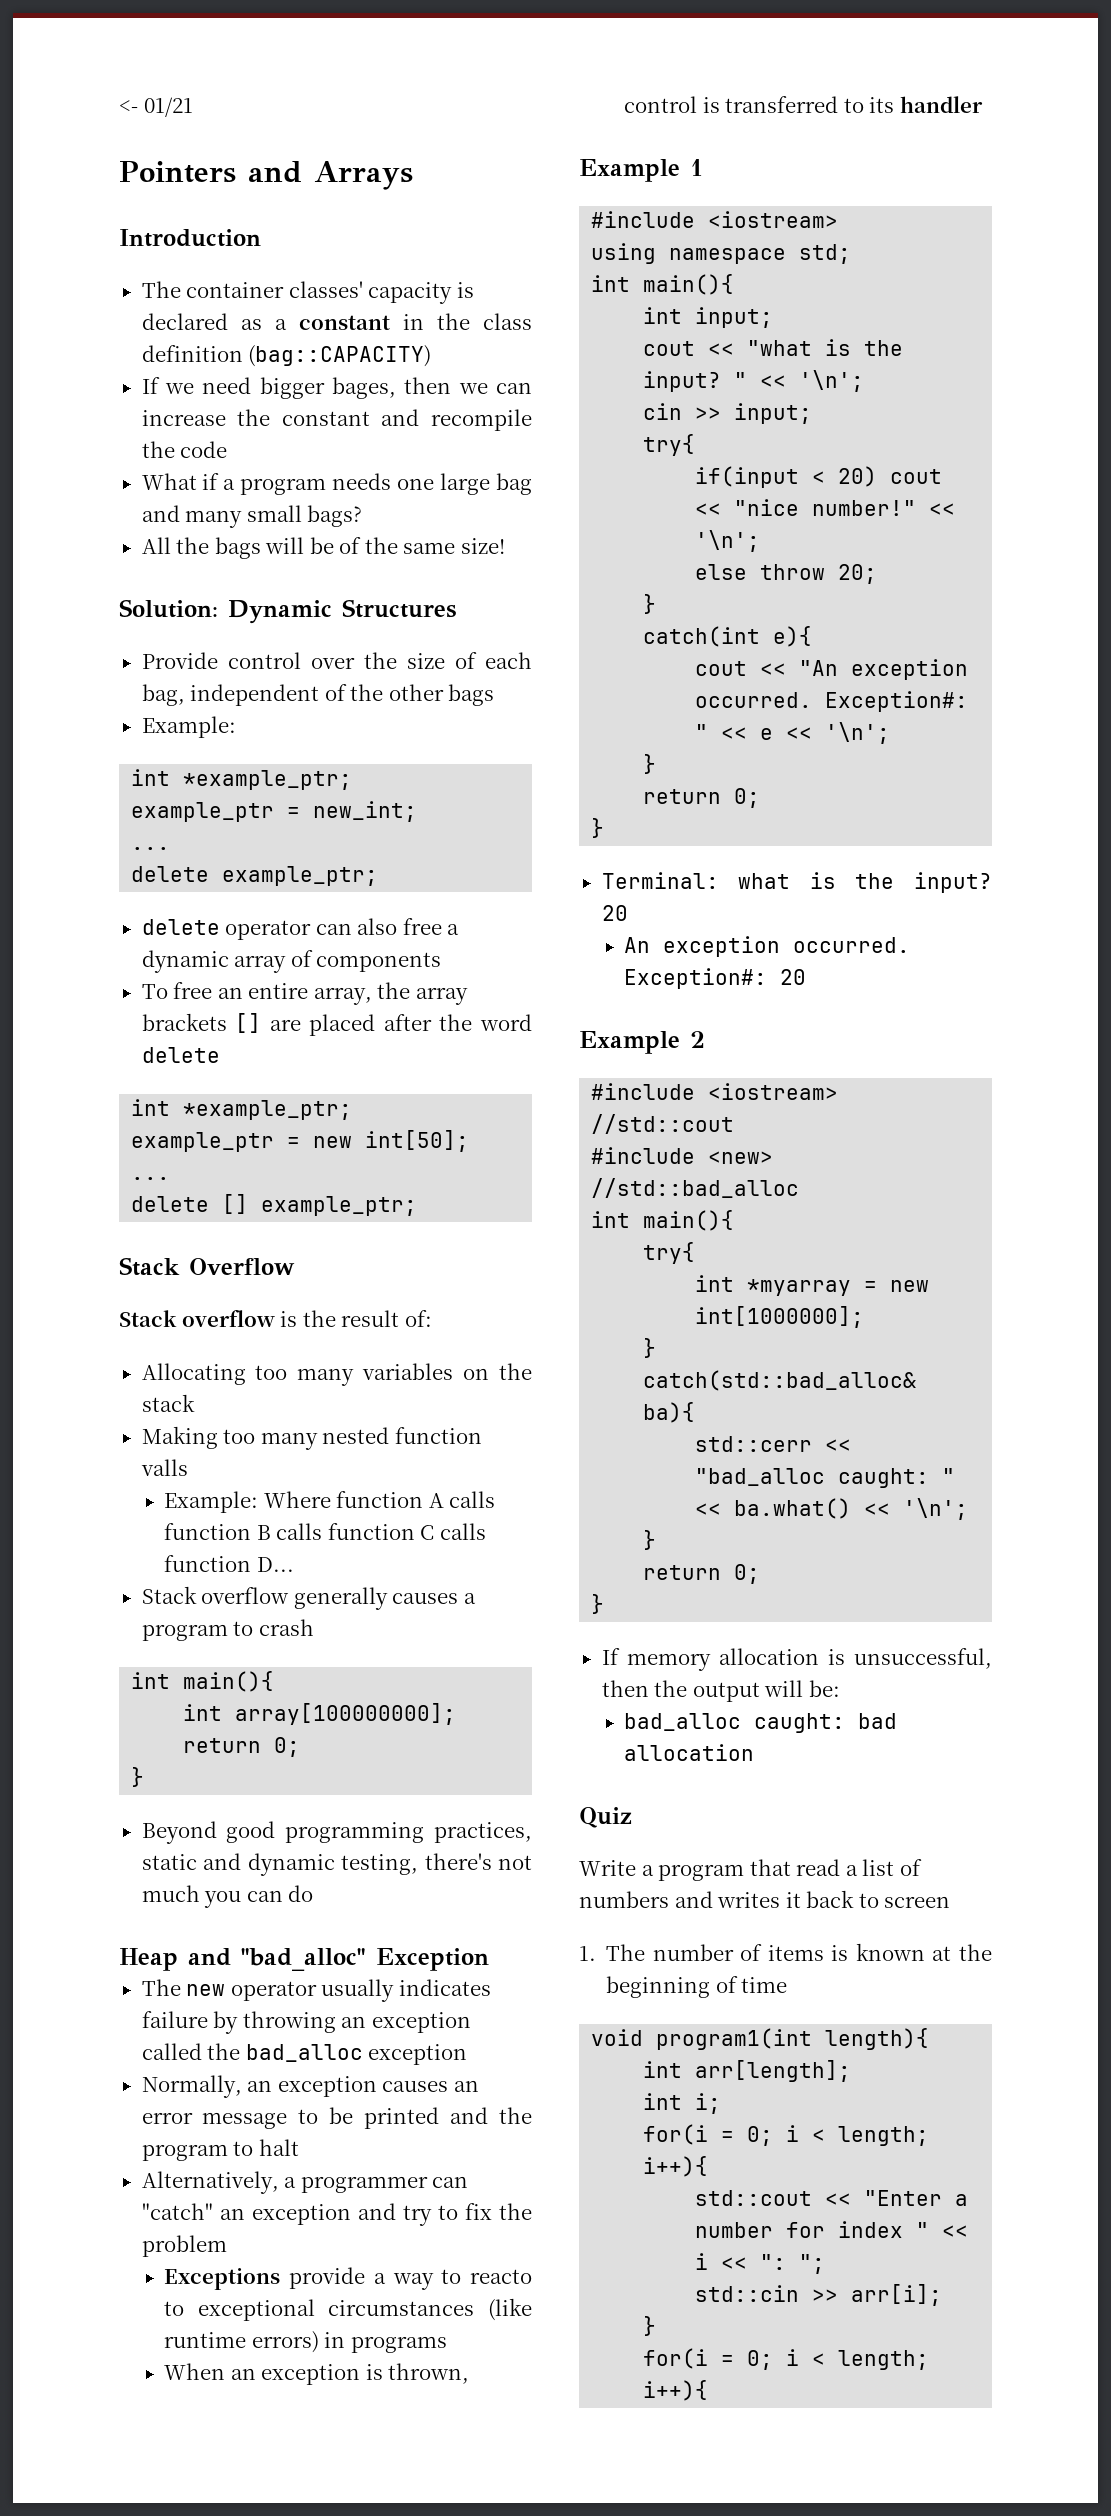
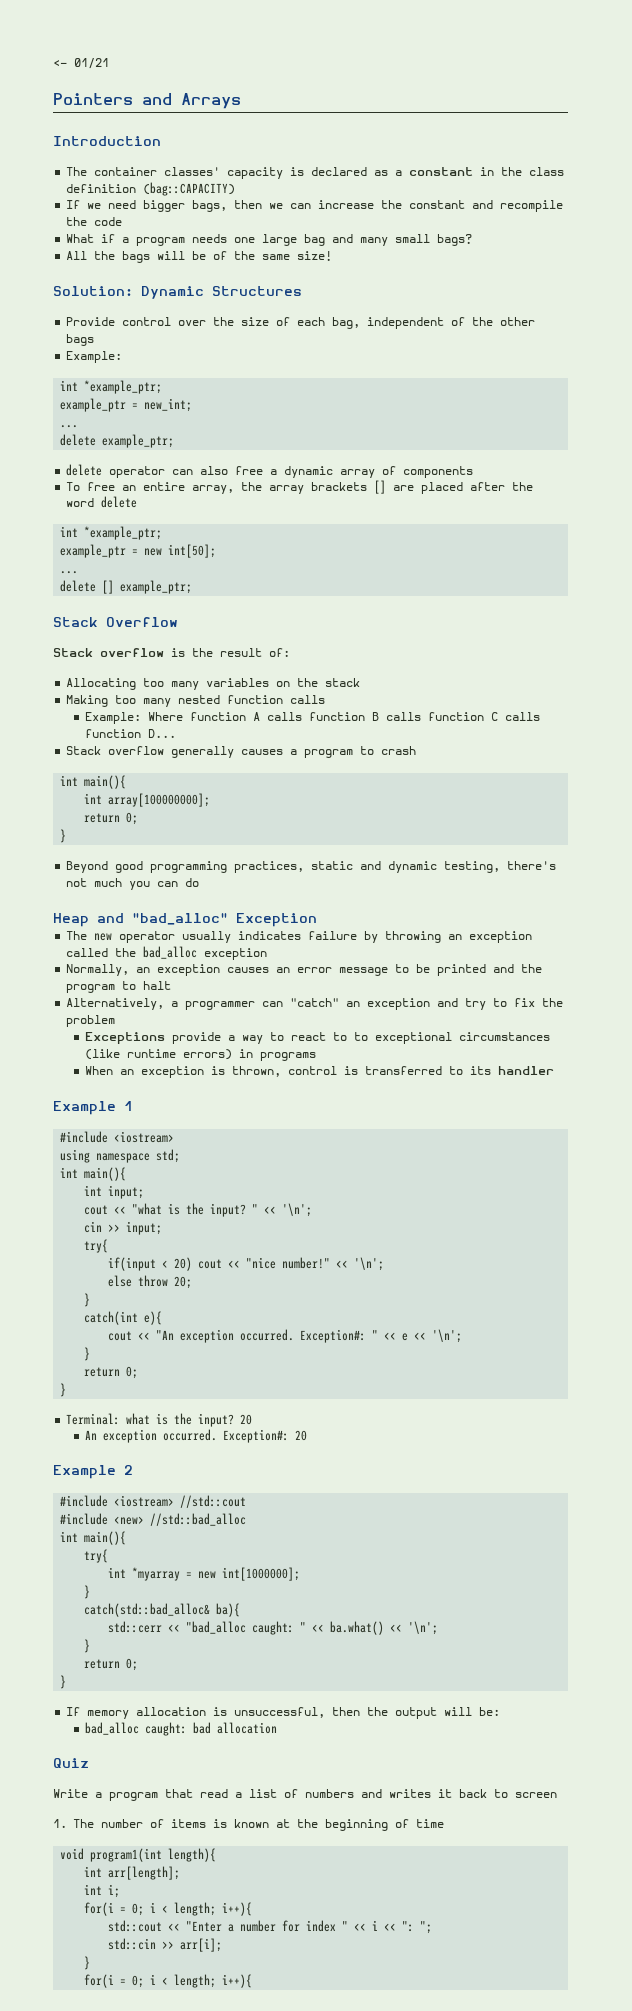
[331,377,396,399] bages, -> [192,200,228,212] bags,
[140,1459,188,1476] valls -> [290,695,326,704] calls
[469,2269,532,2284] reacto -> [290,1032,347,1041] react to

